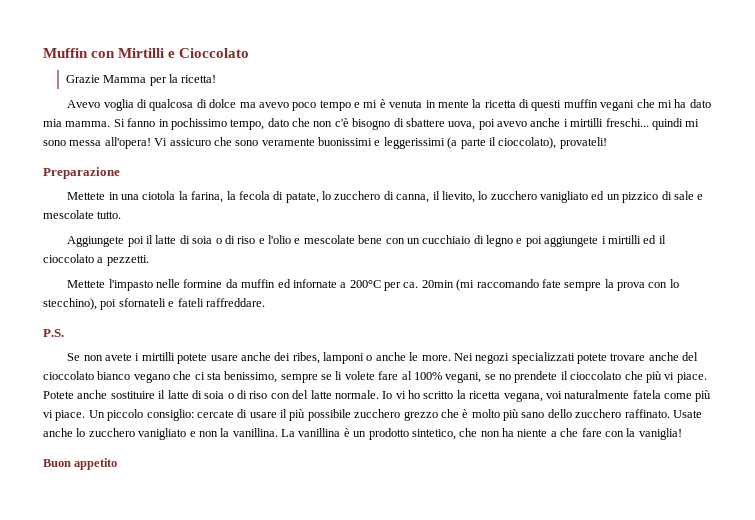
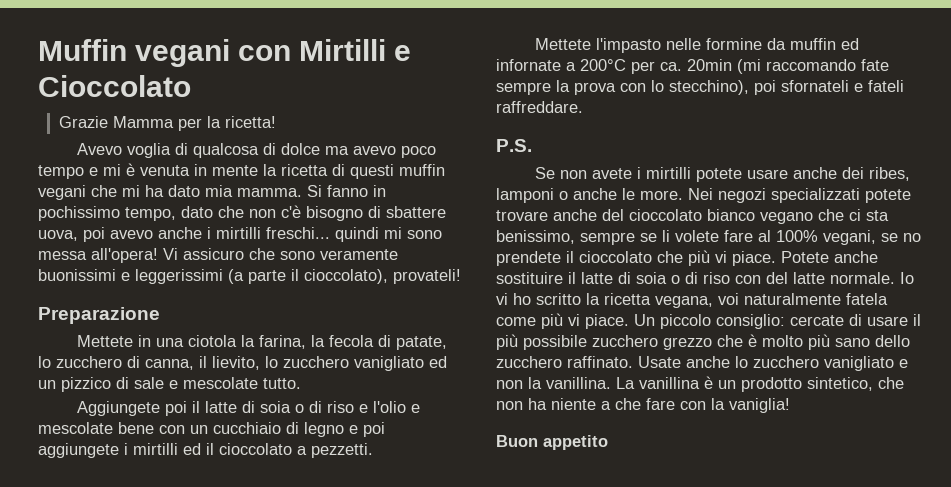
(88, 53) none -> [135,39,231,67] vegani

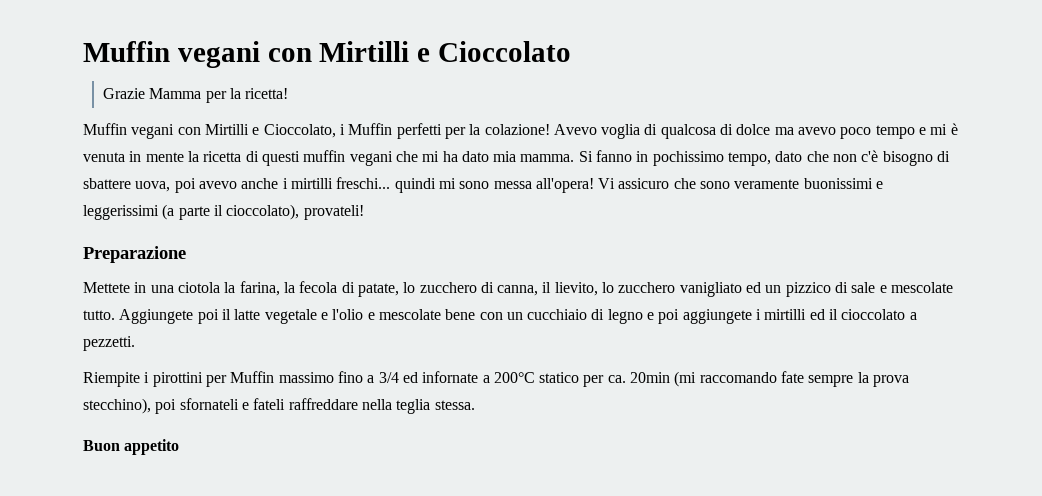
(276, 122) none -> [83,123,550,139] Muffin vegani con Mirtilli e Cioccolato, i Muffin perfetti per la colazione!
(301, 383) // -> (115, 315) none
[242,401,355,413] di soia o di riso -> [264,309,317,324] vegetale
[535,38,837,53] Mettete l'impasto nelle formine da muffin -> [83,371,399,387] Riempite i pirottini per Muffin massimo fino a 3/4
(626, 65) none -> [539,372,580,383] statico
[620,80,664,92] con lo -> (910, 381) none
[496,101,583,113] [496,139,532,152] [535,167,911,182] [496,188,911,203] [496,209,889,224] [496,230,921,245] [496,250,878,266] [496,272,914,284] [496,293,888,308] [496,313,921,329] [496,334,910,350] [496,356,908,371] [496,376,904,392] [496,398,790,413] raffreddare. // P.S. // Se non avete i mirtilli potete usare anche dei ribes, lamponi o anche le more. Nei negozi specializzati potete trovare anche del cioccolato bianco vegano che ci sta benissimo, sempre se li volete fare al 100% vegani, se no prendete il cioccolato che più vi piace. Potete anche sostituire il latte di soia o di riso con del latte normale. Io vi ho scritto la ricetta vegana, voi naturalmente fatela come più vi piace. Un piccolo consiglio: cercate di usare il più possibile zucchero grezzo che è molto più sano dello zucchero raffinato. Usate anche lo zucchero vanigliato e non la vanillina. La vanillina è un prodotto sintetico, che non ha niente a che fare con la vaniglia! -> [288,398,475,414] raffreddare nella teglia stessa.

